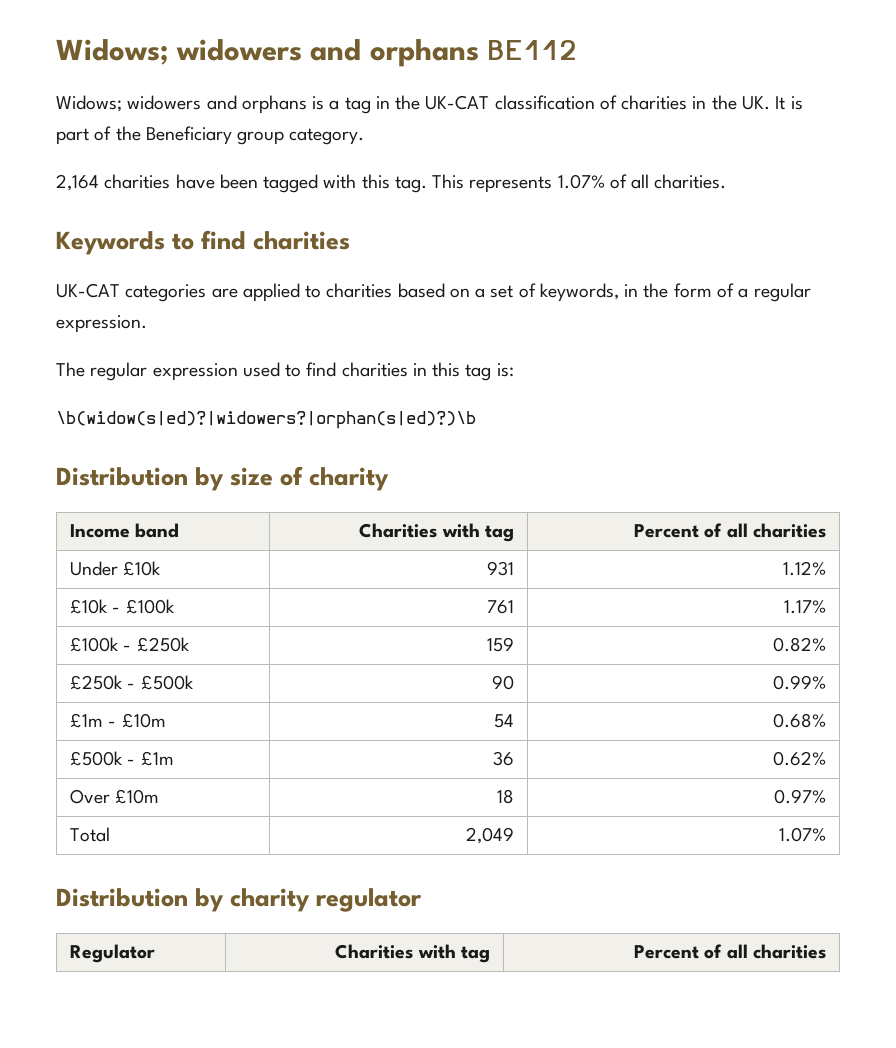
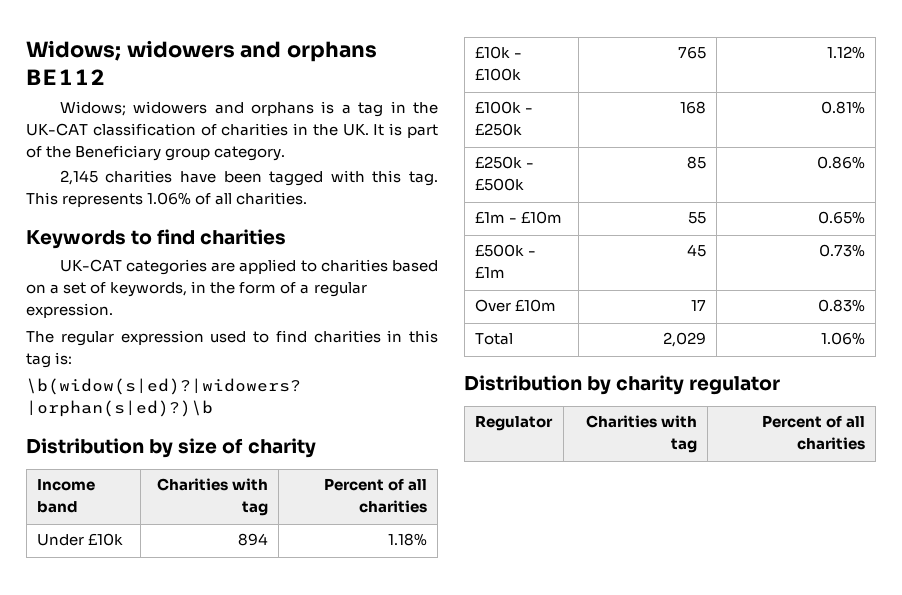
[56,174,99,191] 2,164 -> [59,170,98,185] 2,145
[557,174,605,189] 1.07% -> [147,192,192,205] 1.06%
[486,561,514,576] [782,561,826,576] 931 | 1.12% -> [238,533,269,546] [388,533,428,546] 894 | 1.18%
[486,600,514,614] [783,600,826,614] 761 | 1.17% -> [678,46,707,59] [827,46,866,59] 765 | 1.12%
[486,637,514,652] [772,637,826,652] 159 | 0.82% -> [680,101,707,114] [821,101,866,114] 168 | 0.81%
[491,675,514,690] [772,675,826,690] 90 | 0.99% -> [687,156,707,169] [817,156,866,169] 85 | 0.86%
[493,714,514,728] [772,713,826,728] 54 | 0.68% -> [688,212,707,224] [818,211,866,224] 55 | 0.65%
[492,751,514,766] [772,751,826,766] 36 | 0.62% -> [687,244,707,257] [819,244,866,257] 45 | 0.73%
[496,789,514,804] [773,789,826,804] 18 | 0.97% -> [691,300,707,311] [818,299,866,312] 17 | 0.83%
[465,827,514,844] [778,827,826,842] 2,049 | 1.07% -> [663,332,707,347] [821,332,866,345] 2,029 | 1.06%

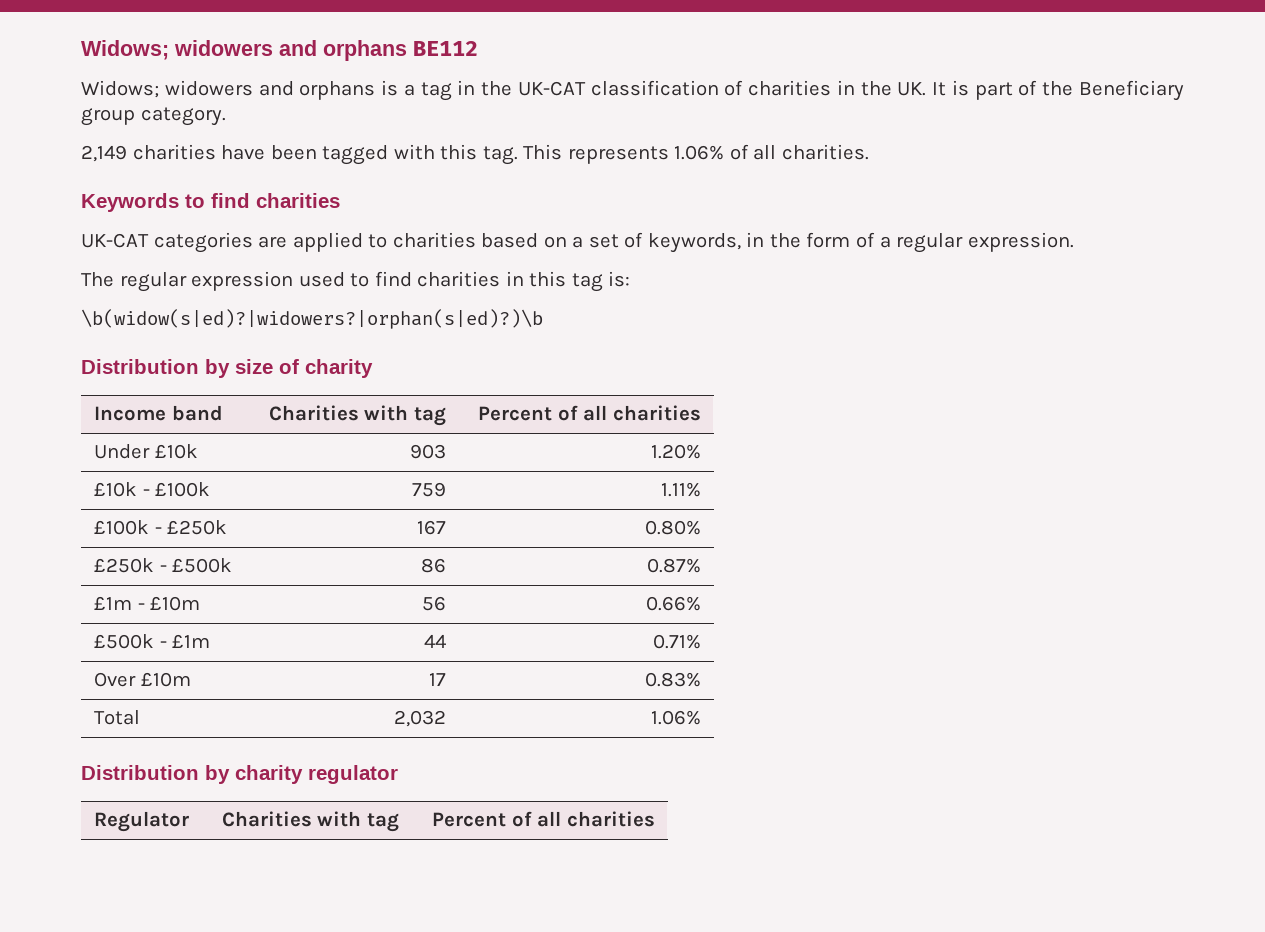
[59,170,98,185] 2,145 -> [81,145,127,162] 2,149
[238,533,269,546] [388,533,428,546] 894 | 1.18% -> [409,444,446,459] [650,444,701,459] 903 | 1.20%
[678,46,707,59] [827,46,866,59] 765 | 1.12% -> [411,482,446,497] [660,482,701,497] 759 | 1.11%
[680,101,707,114] [821,101,866,114] 168 | 0.81% -> [416,520,446,535] [644,520,701,535] 167 | 0.80%
[687,156,707,169] [817,156,866,169] 85 | 0.86% -> [420,558,446,573] [646,558,701,573] 86 | 0.87%
[688,212,707,224] [818,211,866,224] 55 | 0.65% -> [421,596,446,611] [645,596,701,611] 56 | 0.66%
[687,244,707,257] [819,244,866,257] 45 | 0.73% -> [423,634,446,648] [652,634,701,649] 44 | 0.71%
[663,332,707,347] 2,029 -> [393,710,446,727] 2,032

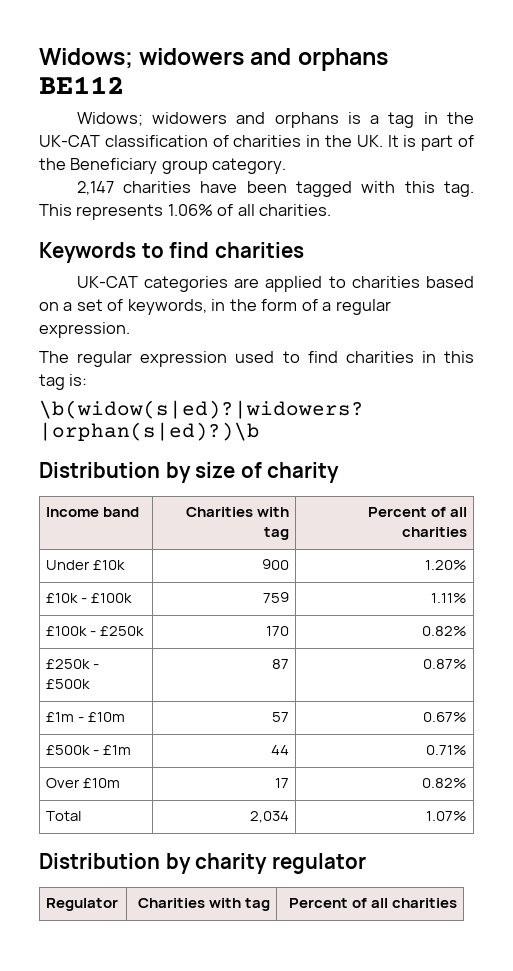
[81,145,127,162] 2,149 -> [76,181,114,195] 2,147
[409,444,446,459] 903 -> [261,559,289,570] 900
[416,520,446,535] [644,520,701,535] 167 | 0.80% -> [265,626,289,636] [421,626,467,636] 170 | 0.82%
[420,558,446,573] 86 -> [271,659,289,669] 87
[421,596,446,611] [645,596,701,611] 56 | 0.66% -> [271,712,289,722] [422,712,467,722] 57 | 0.67%
[644,672,701,687] 0.83% -> [421,778,467,788] 0.82%
[393,710,446,727] [650,710,701,725] 2,032 | 1.06% -> [249,811,289,823] [425,811,467,821] 2,034 | 1.07%

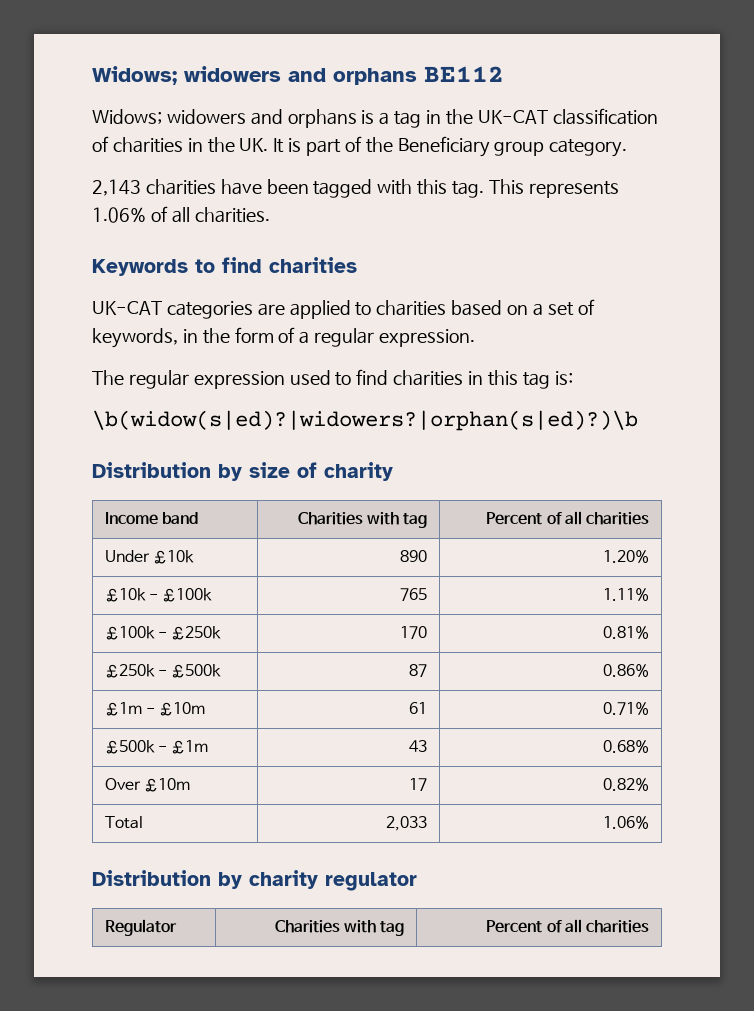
[76,181,114,195] 2,147 -> [92,179,141,196] 2,143
[261,559,289,570] 900 -> [400,550,428,562] 890
[262,592,289,603] 759 -> [400,588,428,601] 765
[421,626,467,636] 0.82% -> [603,626,650,639] 0.81%
[422,659,467,669] 0.87% -> [603,664,650,677] 0.86%
[271,712,289,722] [422,712,467,722] 57 | 0.67% -> [409,702,428,714] [603,702,650,715] 61 | 0.71%
[270,745,289,755] [425,745,467,755] 44 | 0.71% -> [409,740,428,752] [603,740,650,753] 43 | 0.68%
[249,811,289,823] [425,811,467,821] 2,034 | 1.07% -> [386,816,428,831] [603,816,650,829] 2,033 | 1.06%

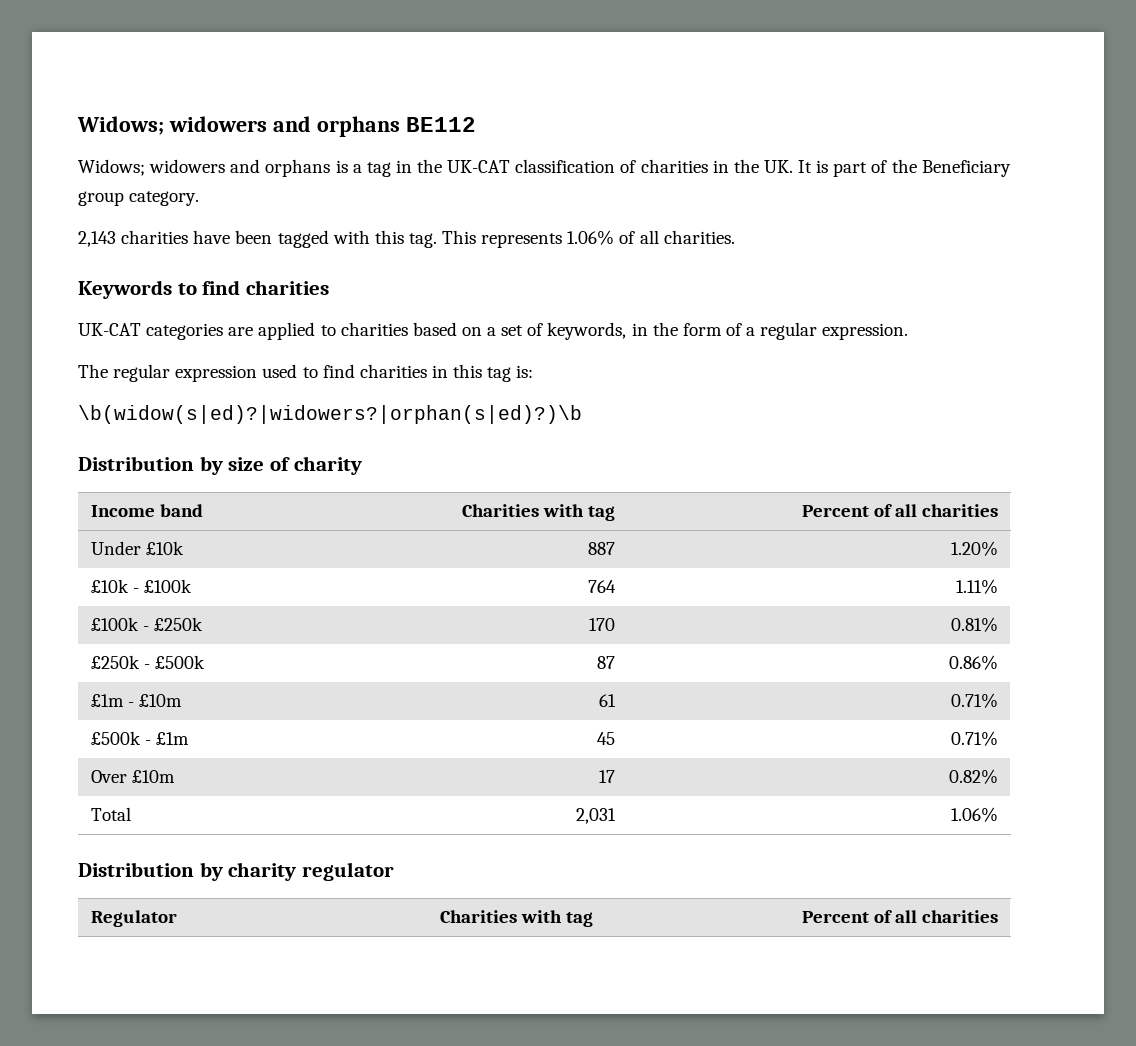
[400,550,428,562] 890 -> [588,542,616,555] 887
[400,588,428,601] 765 -> [588,580,617,593] 764
[409,740,428,752] [603,740,650,753] 43 | 0.68% -> [597,732,616,745] [951,731,999,746] 45 | 0.71%
[386,816,428,831] 2,033 -> [576,808,617,824] 2,031

